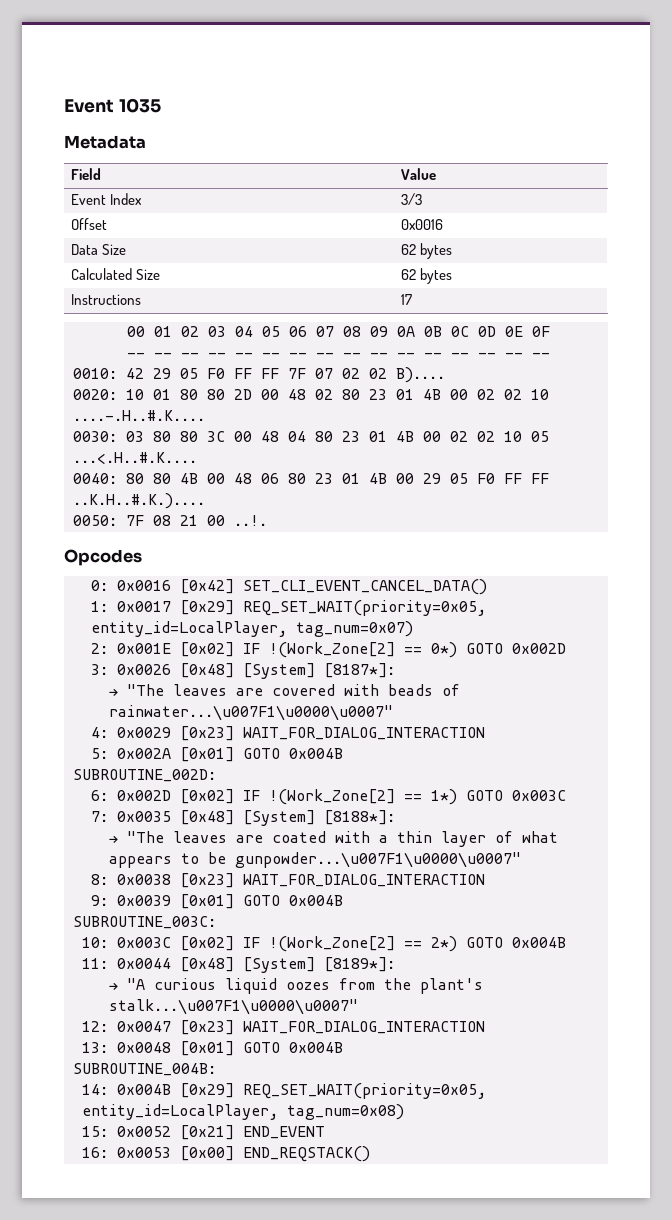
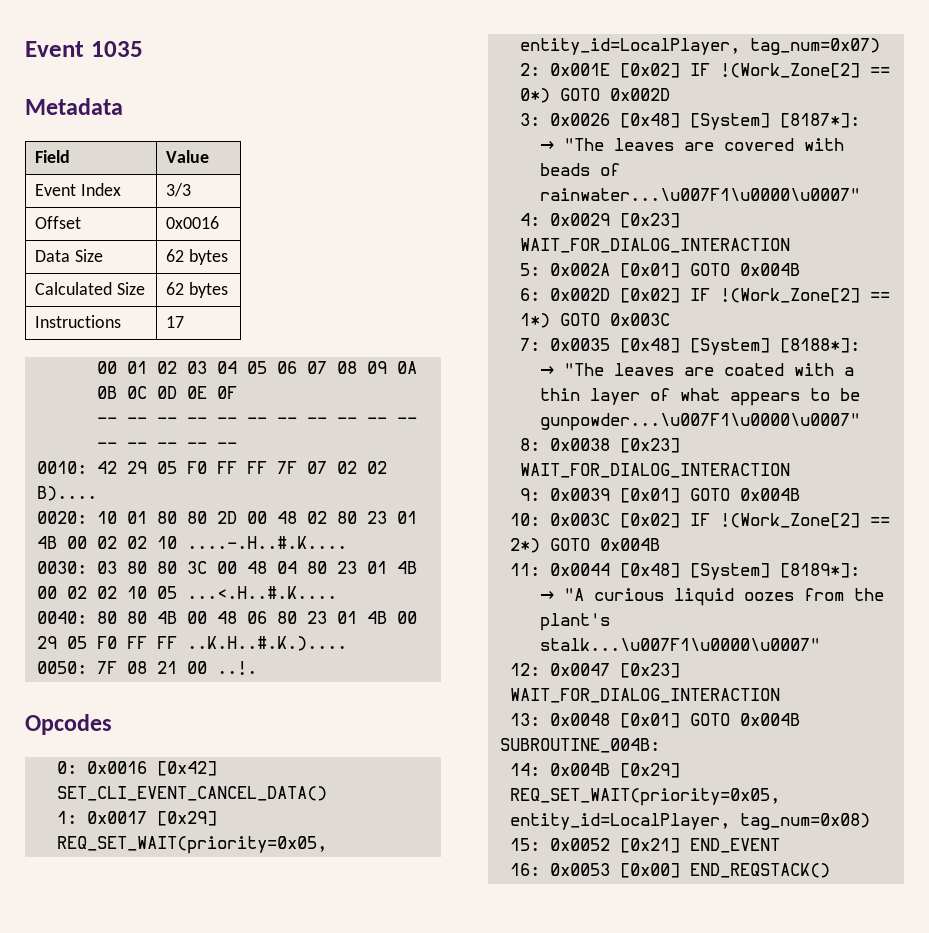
[73,769,216,782] // SUBROUTINE_002D: -> (800, 269) none
[73,916,216,929] // SUBROUTINE_003C: -> (800, 494) none

